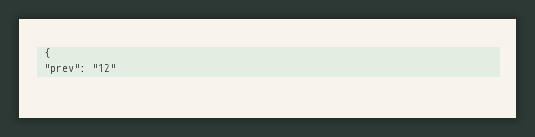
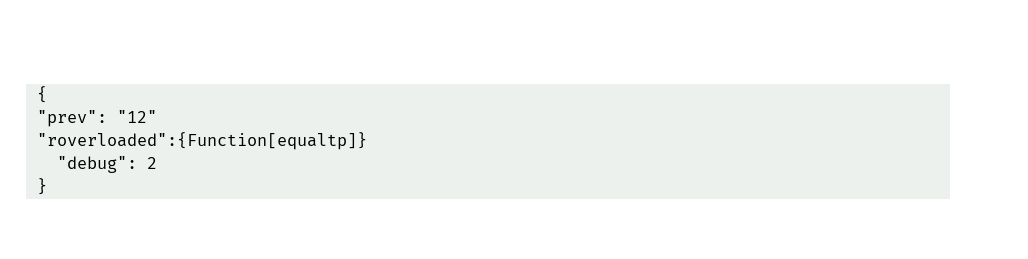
(116, 68) none -> [36,132,367,150] [56,156,157,173] [36,178,47,195] // "roverloaded":{Function[equaltp]} // "debug": 2 // }

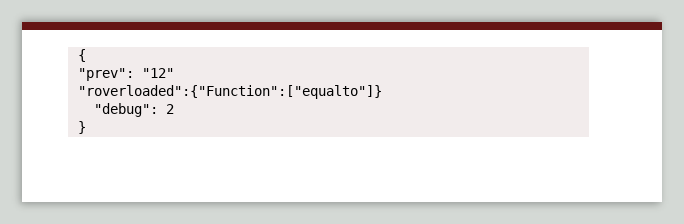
[36,132,367,150] "roverloaded":{Function[equaltp]} -> [77,85,382,99] "roverloaded":{"Function":["equalto"]}

